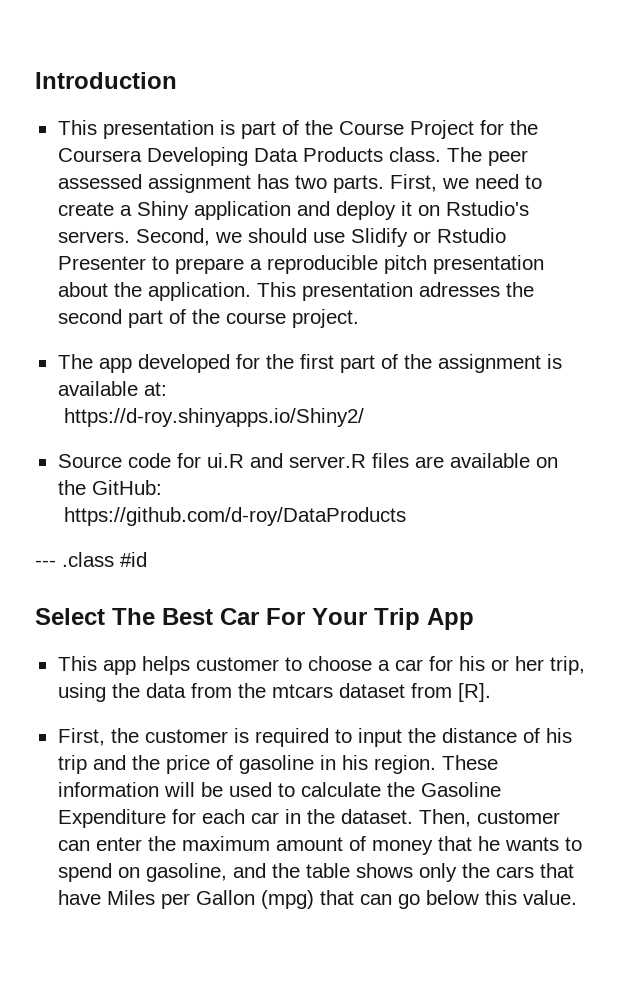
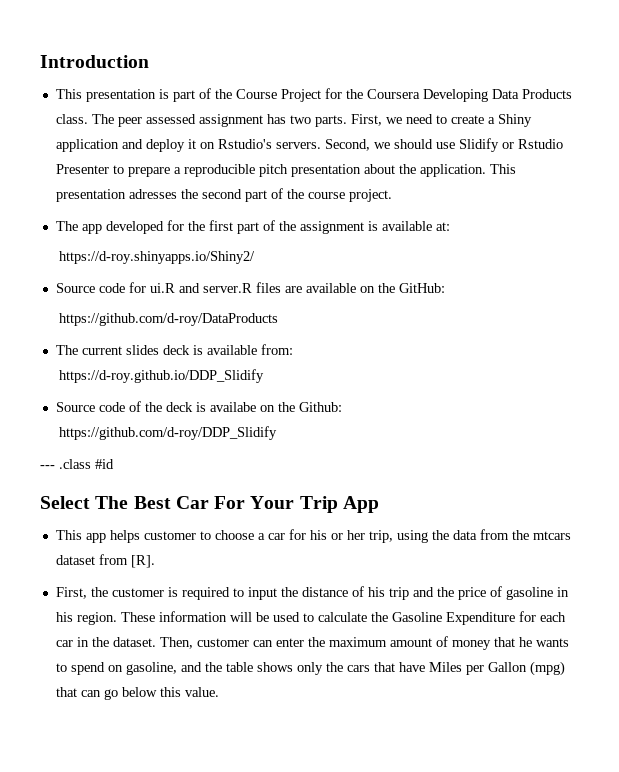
(406, 516) none -> [55,344,293,355] [59,369,265,383] [55,401,342,412] [59,426,278,440] // The current slides deck is available from: // https://d-roy.github.io/DDP_Slidify // Source code of the deck is availabe on the Github: // https://github.com/d-roy/DDP_Slidify

